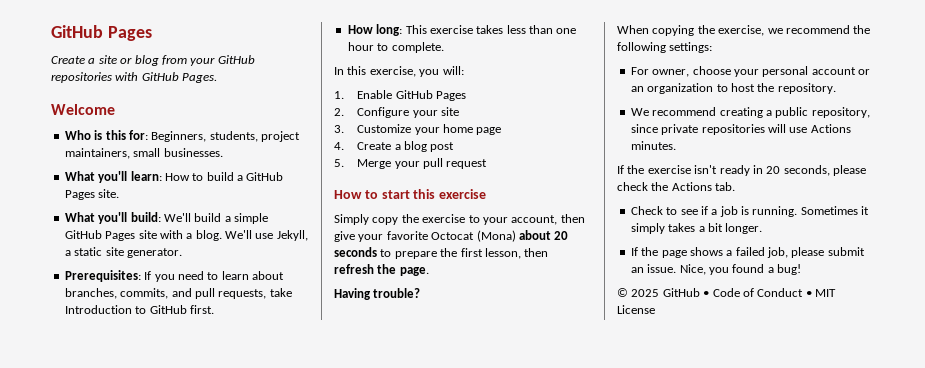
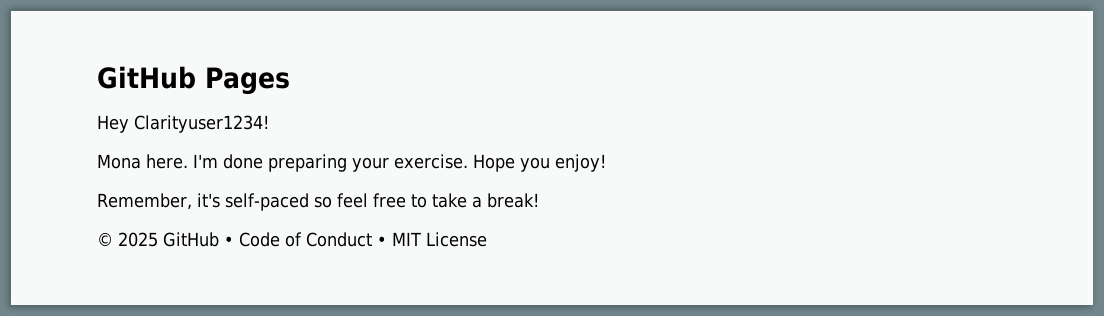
[51,25,152,41] [51,55,255,66] [51,72,218,83] [51,104,115,115] [64,130,300,142] [64,148,223,159] [64,171,284,183] [64,189,120,200] [64,212,268,224] [64,230,308,241] [64,247,182,258] [64,270,284,282] [64,288,292,299] [64,305,214,314] [347,24,577,36] [347,42,444,53] [334,66,464,77] [334,90,467,101] [334,107,460,118] [334,124,502,135] [334,141,455,152] [334,158,488,169] [334,189,487,199] [334,214,585,225] [334,230,569,242] [334,247,549,259] [334,264,429,276] [334,288,421,300] [617,25,871,36] [617,42,713,53] [630,66,870,77] [630,83,836,94] [630,107,870,118] [630,124,851,135] [630,141,676,150] [617,165,866,176] [617,182,736,191] [630,206,870,217] [630,223,763,234] [630,247,865,258] [630,264,801,275] GitHub Pages // Create a site or blog from your GitHub repositories with GitHub Pages. // Welcome // Who is this for: Beginners, students, project maintainers, small businesses. // What you'll learn: How to build a GitHub Pages site. // What you'll build: We'll build a simple GitHub Pages site with a blog. We'll use Jekyll, a static site generator. // Prerequisites: If you need to learn about branches, commits, and pull requests, take Introduction to GitHub first. // How long: This exercise takes less than one hour to complete. // In this exercise, you will: // 1. Enable GitHub Pages // 2. Configure your site // 3. Customize your home page // 4. Create a blog post // 5. Merge your pull request // How to start this exercise // Simply copy the exercise to your account, then give your favorite Octocat (Mona) about 20 seconds to prepare the first lesson, then refresh the page. // Having trouble? // When copying the exercise, we recommend the following settings: // For owner, choose your personal account or an organization to host the repository. // We recommend creating a public repository, since private repositories will use Actions minutes. // If the exercise isn't ready in 20 seconds, please check the Actions tab. // Check to see if a job is running. Sometimes it simply takes a bit longer. // If the page shows a failed job, please submit an issue. Nice, you found a bug! -> [97,66,290,95] [97,115,269,133] [97,154,606,172] [97,193,539,211] GitHub Pages // Hey Clarityuser1234! // Mona here. I'm done preparing your exercise. Hope you enjoy! // Remember, it's self-paced so feel free to take a break!

